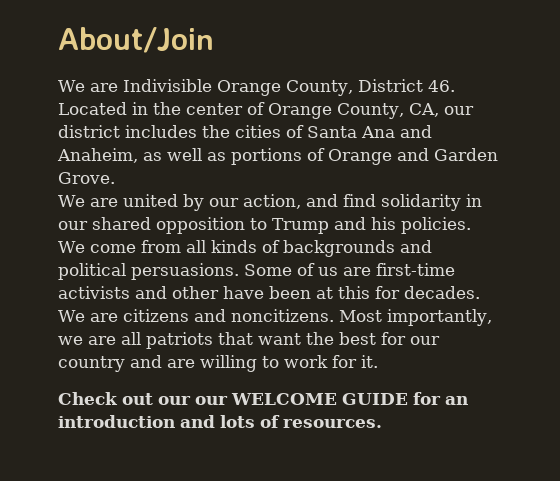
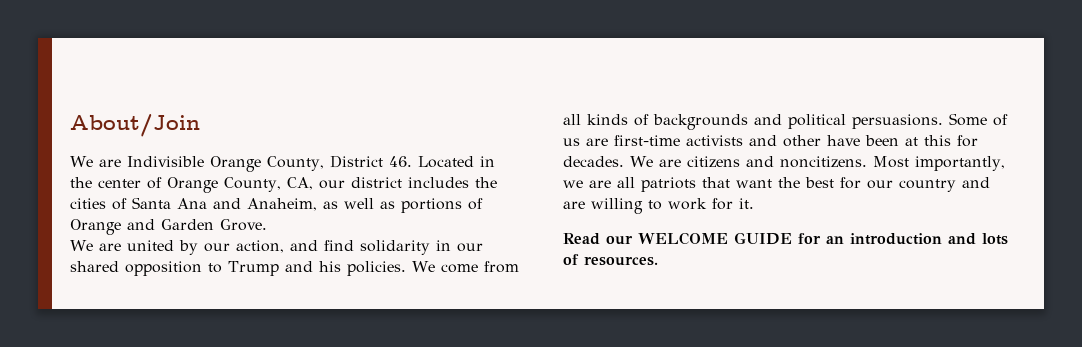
[58,392,191,405] Check out our -> [563,233,600,245] Read

